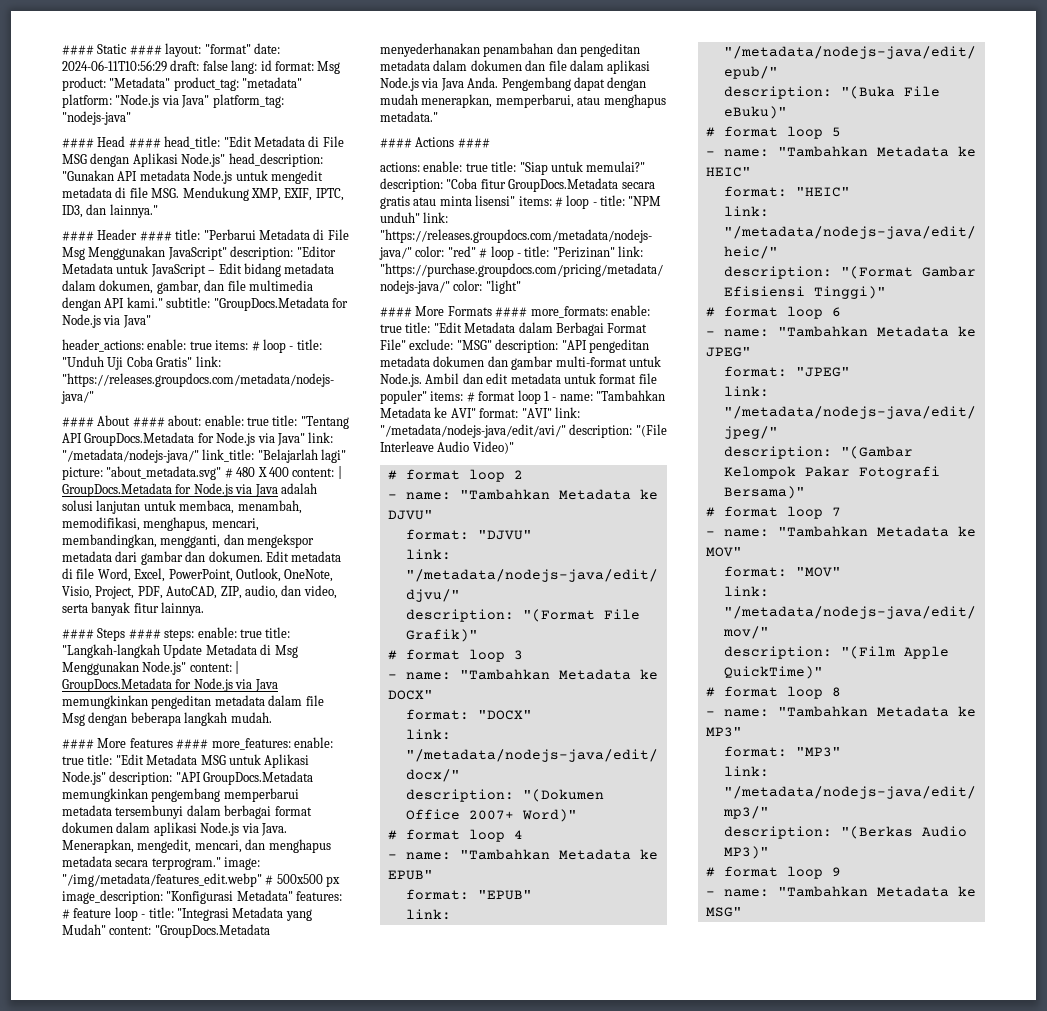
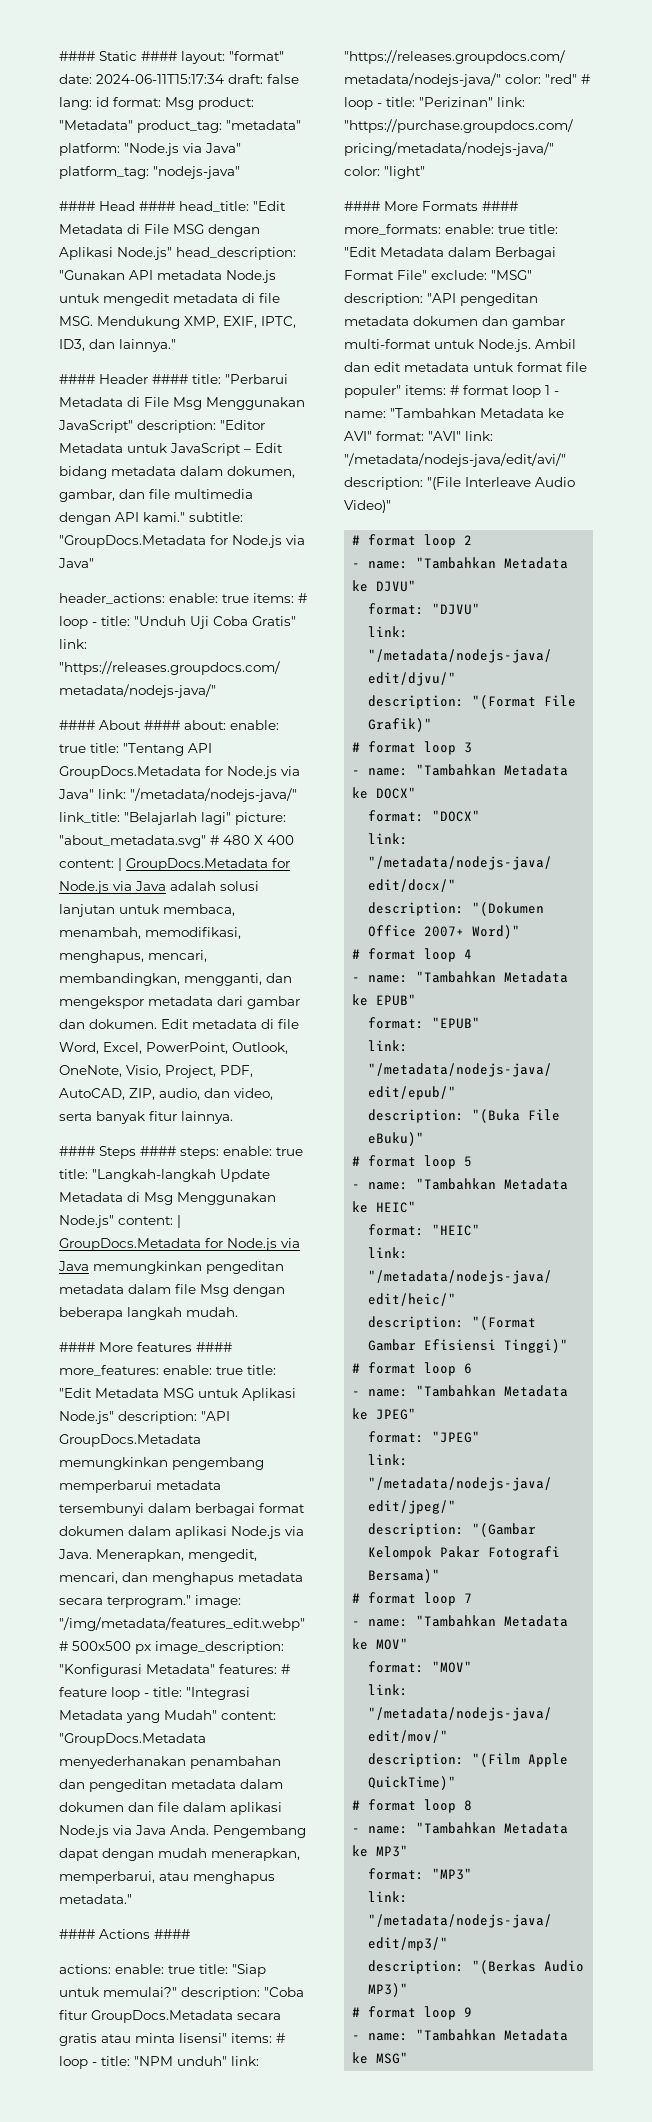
[62,60,167,72] 2024-06-11T10:56:29 -> [96,74,224,84] 2024-06-11T15:17:34

